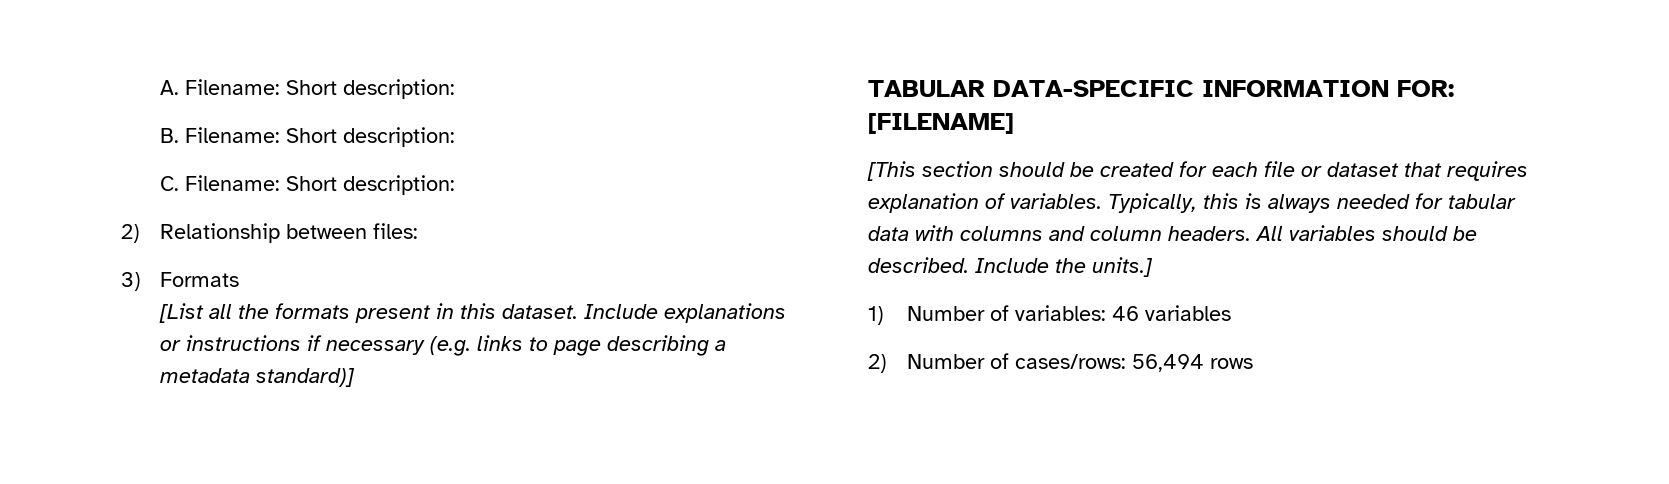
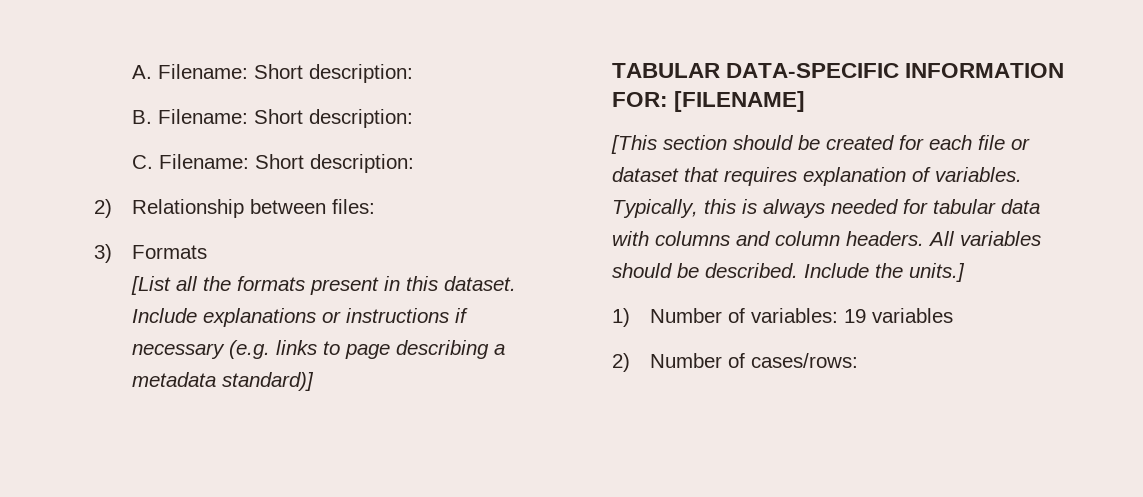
[1112,306,1140,321] 46 -> [844,309,867,323] 19
[1132,354,1254,372] 56,494 rows -> (859, 360) none

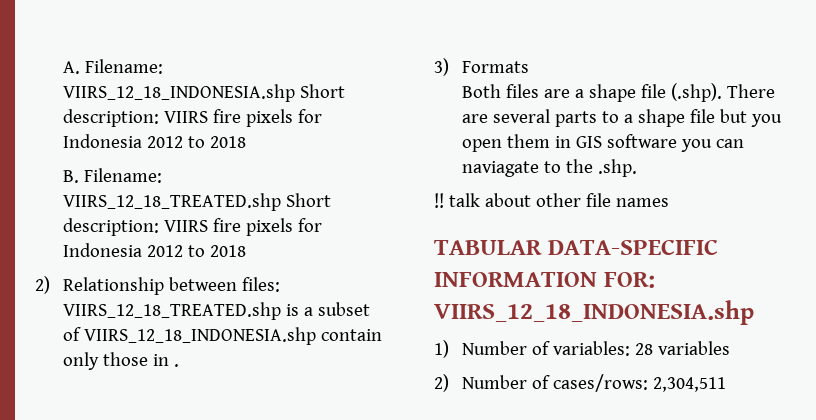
[254,64,414,83] Short description: -> [63,84,345,102] [63,109,322,127] [63,134,246,148] VIIRS_12_18_INDONESIA.shp Short description: VIIRS fire pixels for Indonesia 2012 to 2018
[254,109,414,128] [132,154,415,173] [94,199,376,218] [94,244,208,263] [131,276,517,295] [132,308,469,327] [132,340,506,359] [132,372,315,391] [612,63,1065,78] [612,91,806,112] [611,135,1030,154] [612,167,1022,186] [612,199,1040,218] [612,231,1041,246] [612,263,965,282] Short description: // C. Filename: Short description: // 2) Relationship between files: // 3) Formats // [List all the formats present in this dataset. Include explanations or instructions if necessary (e.g. links to page describing a metadata standard)] // TABULAR DATA-SPECIFIC INFORMATION FOR: [FILENAME] // [This section should be created for each file or dataset that requires explanation of variables. Typically, this is always needed for tabular data with columns and column headers. All variables should be described. Include the units.] -> [63,193,331,211] [63,218,322,236] [63,243,246,257] [35,276,280,295] [63,302,370,320] [63,327,382,345] [63,352,179,370] [434,58,530,76] [462,83,775,102] [462,109,782,127] [462,134,744,152] [462,159,637,177] [434,193,669,208] [434,239,718,255] [434,272,655,288] [434,300,754,325] VIIRS_12_18_TREATED.shp Short description: VIIRS fire pixels for Indonesia 2012 to 2018 // 2) Relationship between files: VIIRS_12_18_TREATED.shp is a subset of VIIRS_12_18_INDONESIA.shp contain only those in . // 3) Formats // Both files are a shape file (.shp). There are several parts to a shape file but you open them in GIS software you can naviagate to the .shp. // !! talk about other file names // TABULAR DATA-SPECIFIC INFORMATION FOR: VIIRS_12_18_INDONESIA.shp
[844,309,867,323] 19 -> [634,343,653,355] 28
(859, 360) none -> [652,377,726,392] 2,304,511

